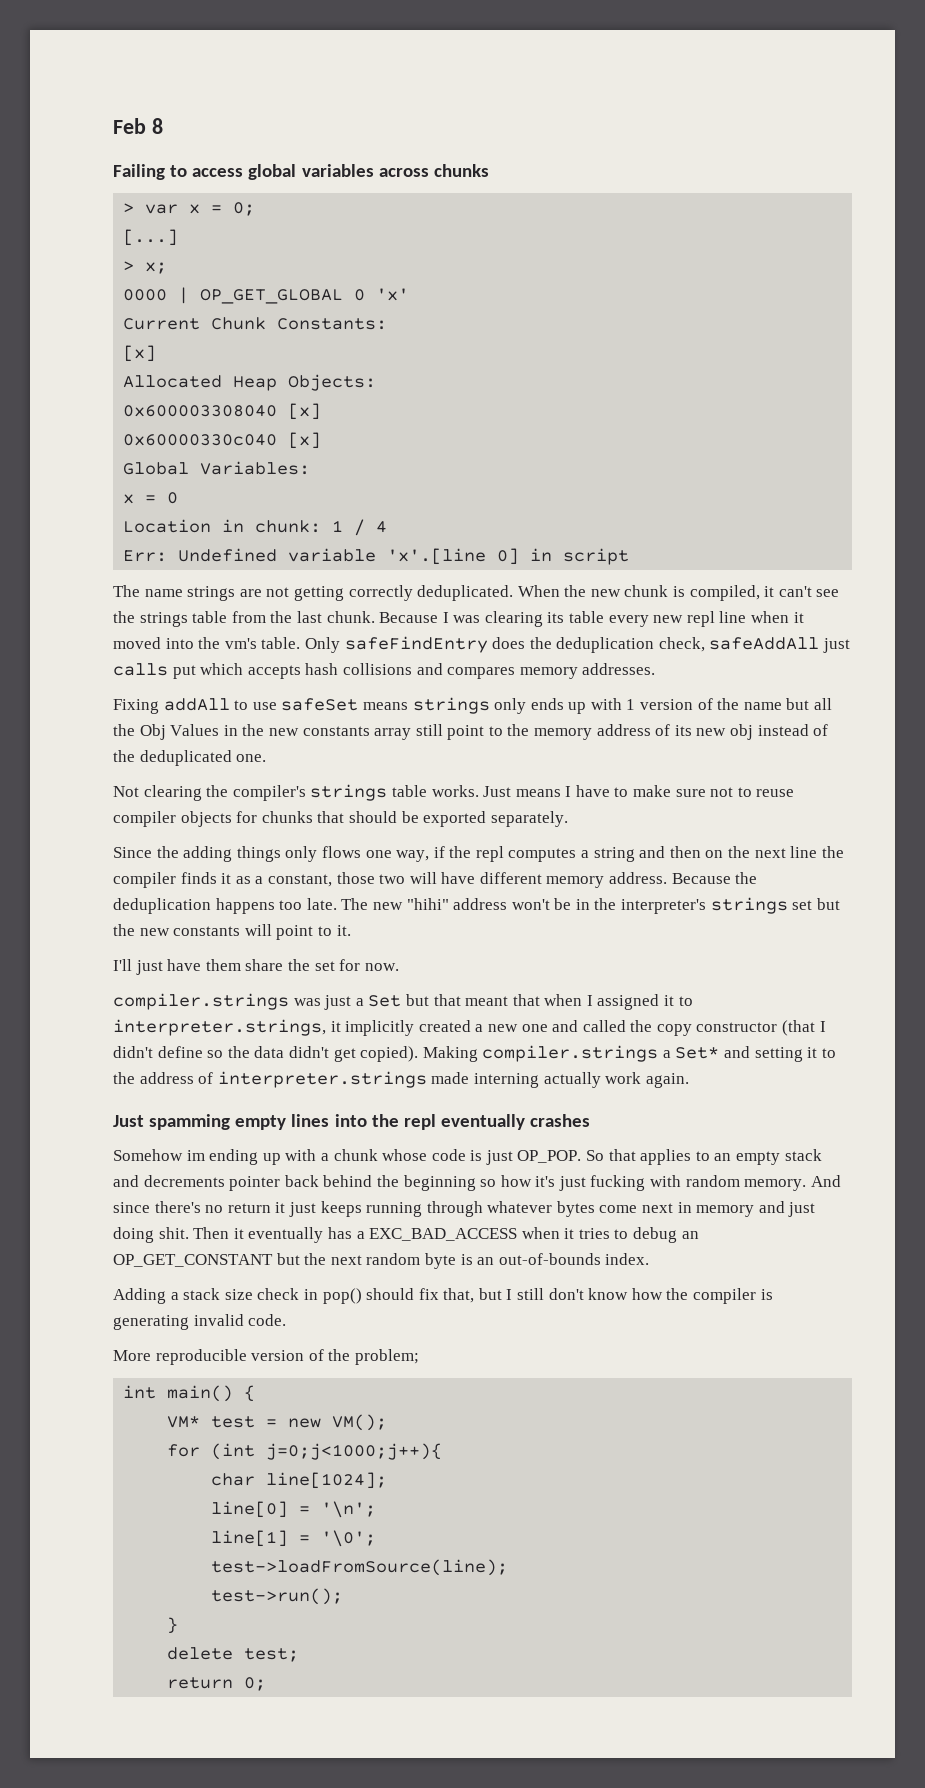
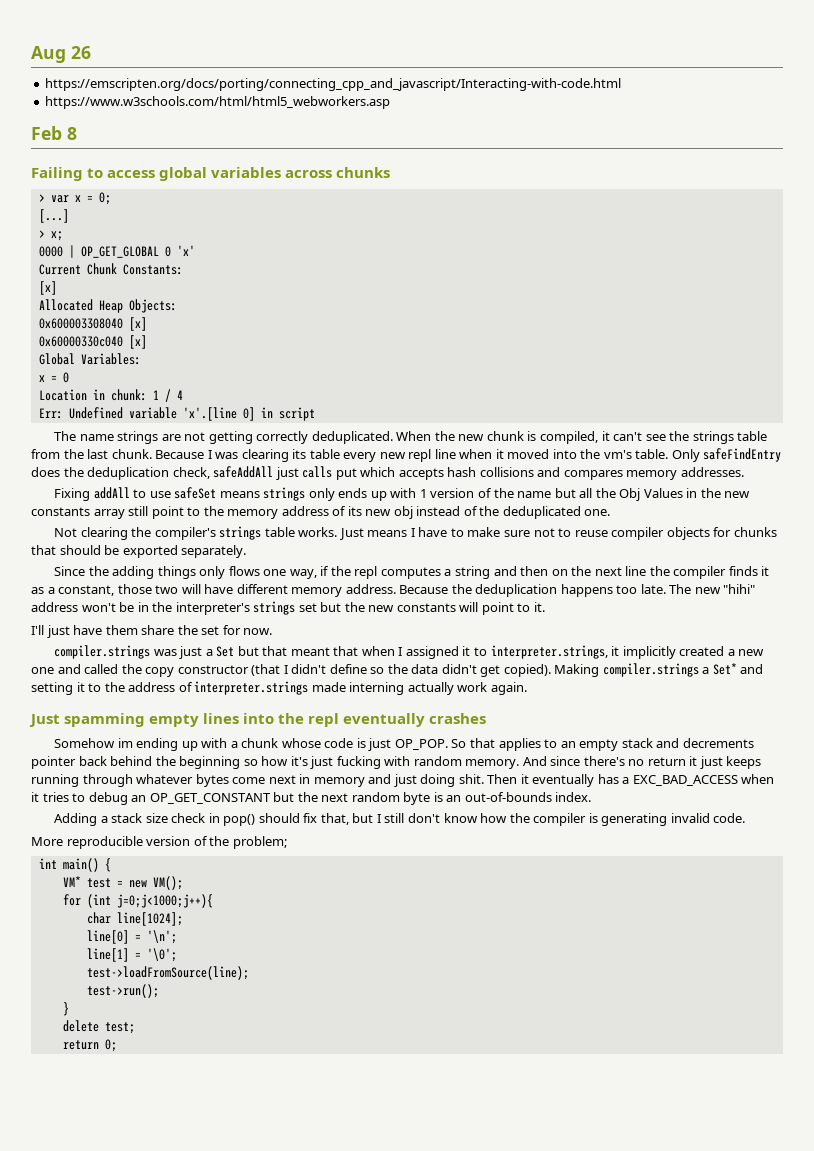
(113, 126) none -> [31,46,91,63] [45,78,622,91] [45,96,391,109] Aug 26 // https://emscripten.org/docs/porting/connecting_cpp_and_javascript/Interacting-with-code.html // https://www.w3schools.com/html/html5_webworkers.asp //

